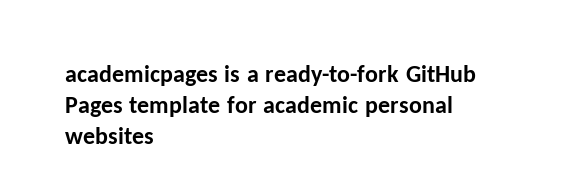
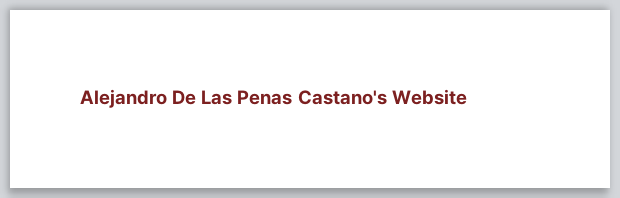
[65,65,476,86] [65,96,453,117] [65,127,154,144] academicpages is a ready-to-fork GitHub Pages template for academic personal websites -> [80,89,467,108] Alejandro De Las Penas Castano's Website

